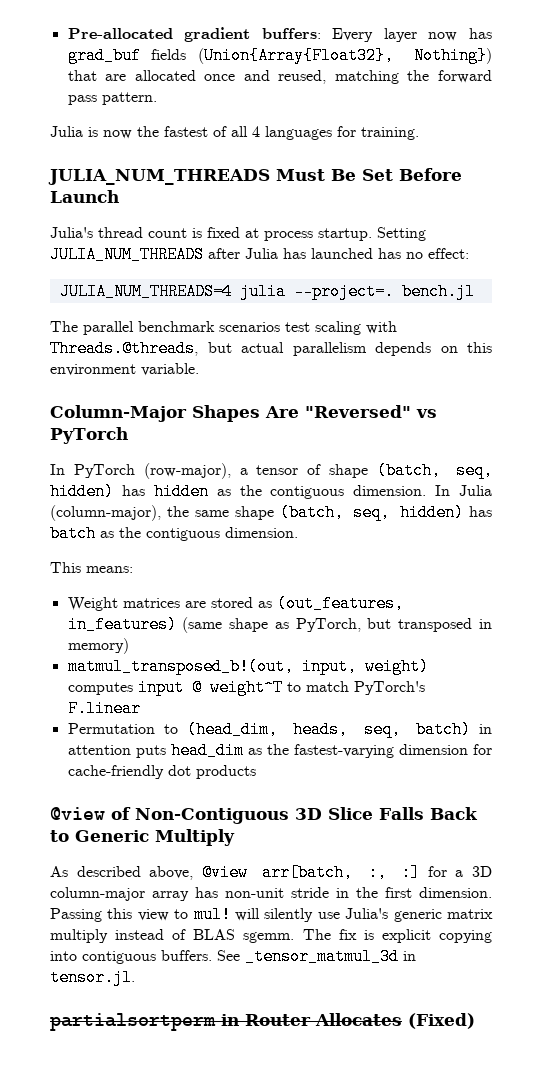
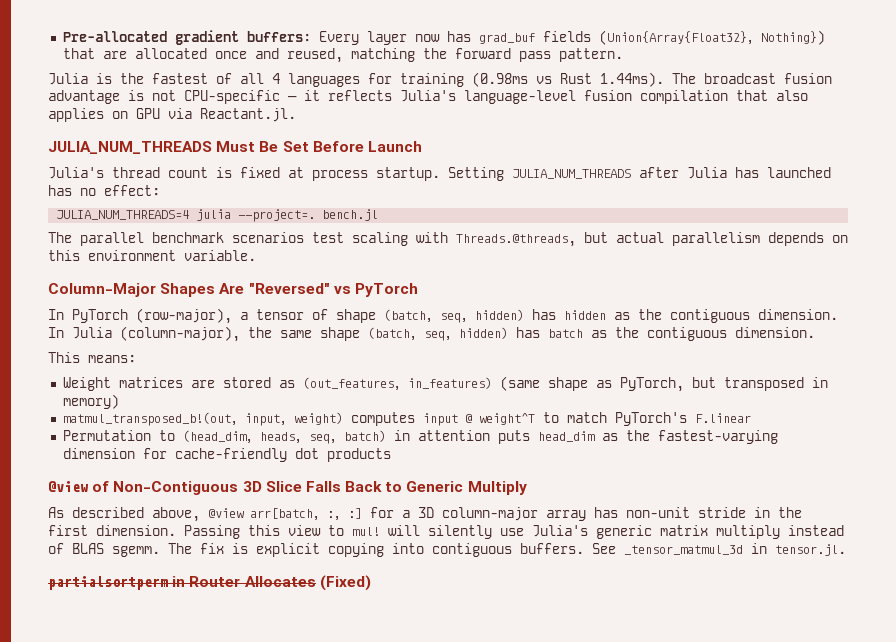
[103,130,132,139] now -> (112, 78) none
[361,127,419,140] training. -> [400,72,832,87] [48,90,808,104] [48,108,296,122] training (0.98ms vs Rust 1.44ms). The broadcast fusion advantage is not CPU-specific — it reflects Julia's language-level fusion compilation that also applies on GPU via Reactant.jl.

